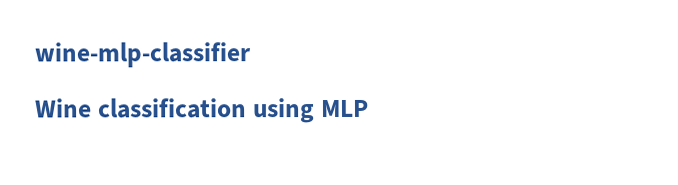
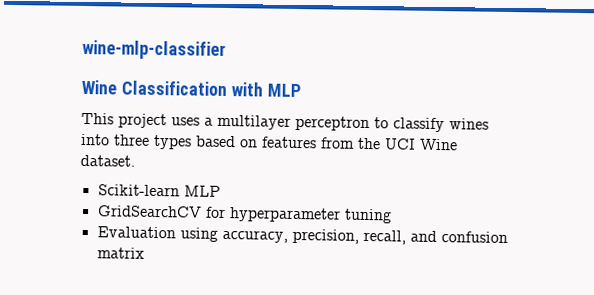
[97,98,369,124] classification using MLP -> [120,80,301,98] [81,112,489,133] [81,133,458,151] [80,154,135,167] [97,184,221,197] [97,205,392,224] [96,226,508,245] [96,247,145,259] Classification with MLP // This project uses a multilayer perceptron to classify wines into three types based on features from the UCI Wine dataset. // Scikit-learn MLP // GridSearchCV for hyperparameter tuning // Evaluation using accuracy, precision, recall, and confusion matrix

